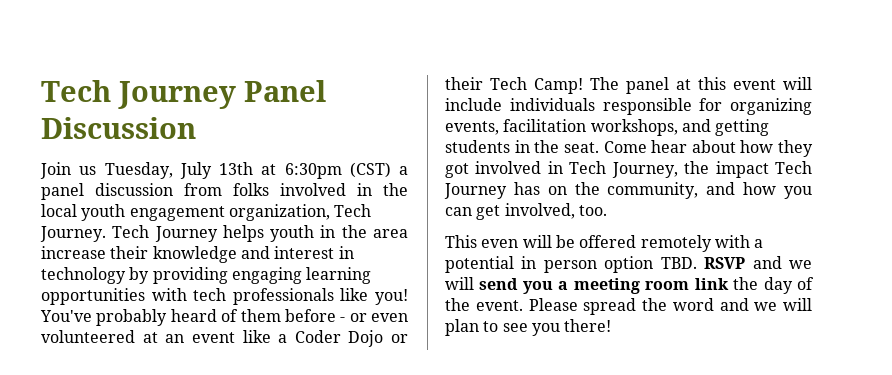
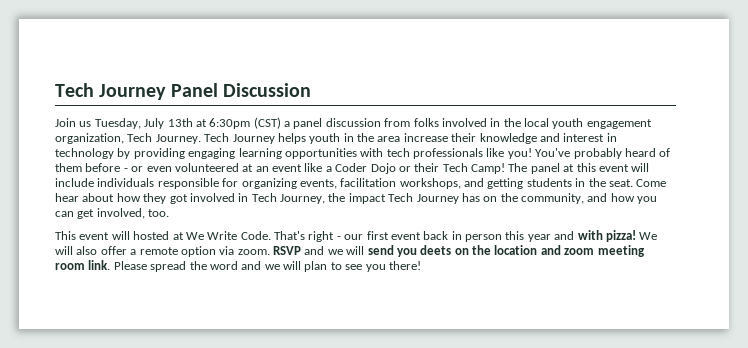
[481,235,764,252] [445,256,697,273] even will be offered remotely with a potential in person option TBD. -> [79,230,658,242] [55,246,270,257] event will hosted at We Write Code. That's right - our first event back in person this year and with pizza! We will also offer a remote option via zoom.
[558,277,814,294] [445,298,523,311] a meeting room link the day of the event. -> [420,245,645,257] [55,260,111,270] deets on the location and zoom meeting room link.

